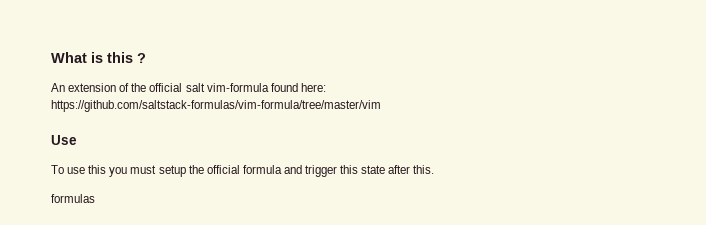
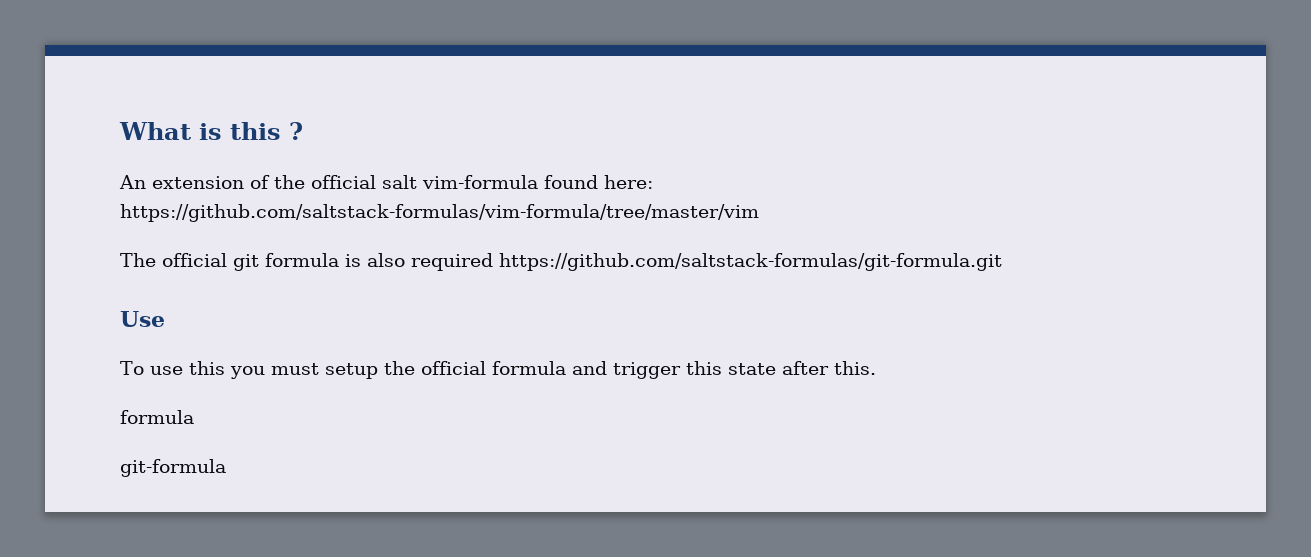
(381, 106) none -> [120,253,1002,271] // The official git formula is also required https://github.com/saltstack-formulas/git-formula.git
[51,194,95,203] formulas -> [120,410,194,424] [120,459,226,477] formula // git-formula

